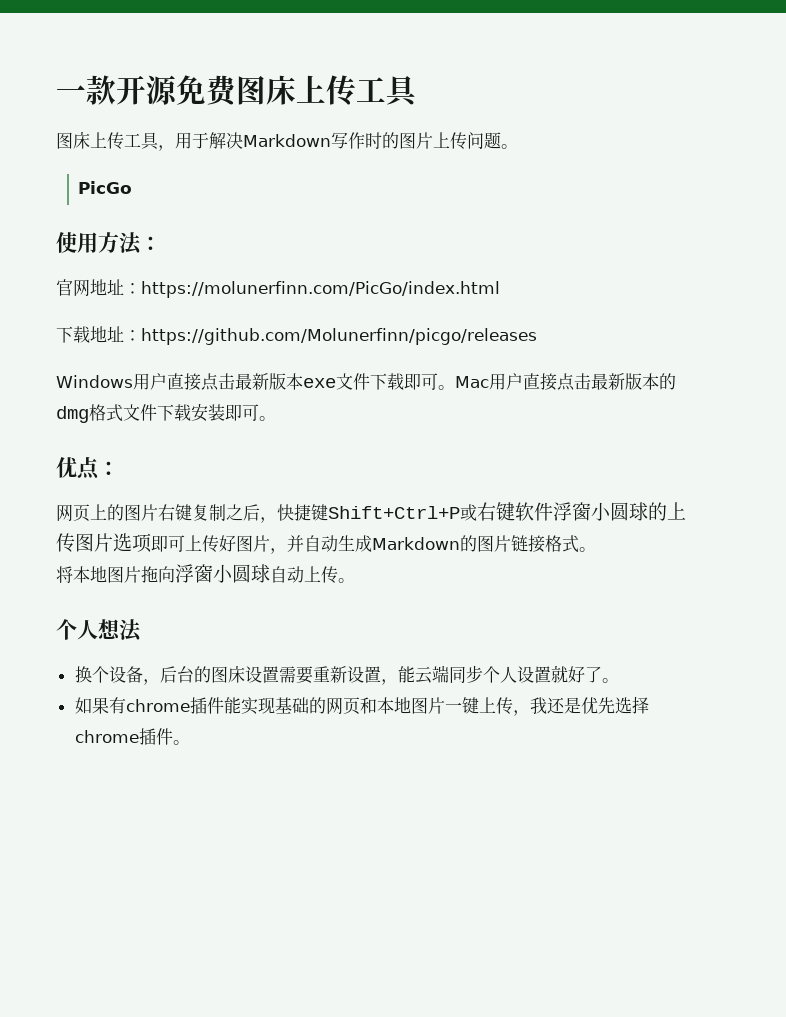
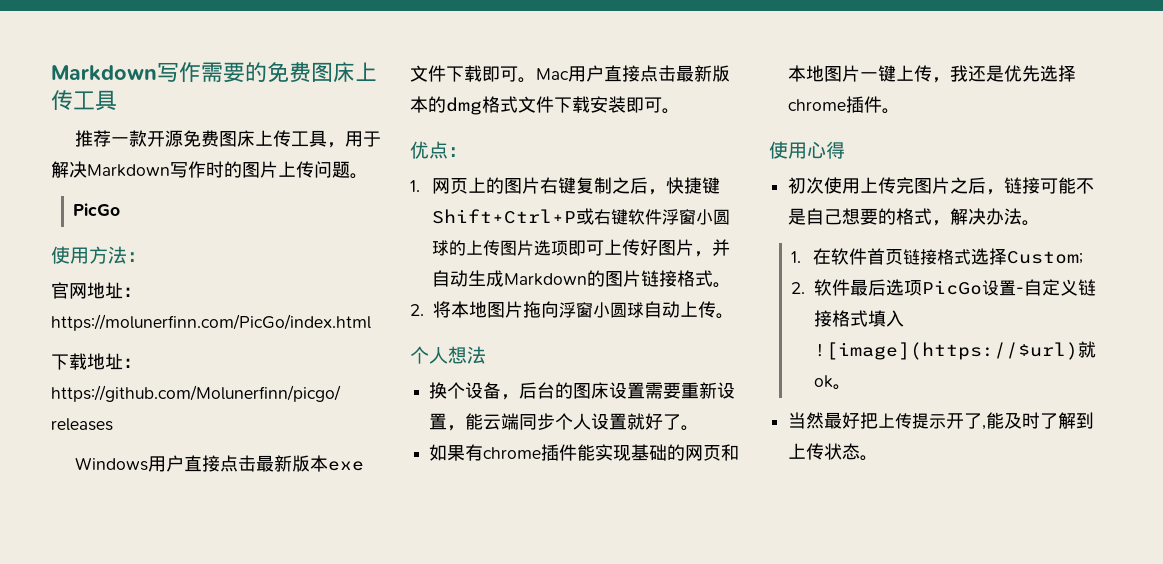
[56,75,178,105] 一款开源 -> [51,62,267,83] Markdown写作需要的
(419, 91) none -> [75,130,220,147] 推荐一款开源免费
(119, 468) none -> [410,180,420,192] 1.
(596, 549) none -> [410,304,424,316] 2.
(190, 742) none -> [769,141,845,159] [788,177,1095,195] [788,208,1041,226] [791,248,1084,265] [791,279,1096,296] [813,310,904,327] [813,341,1096,360] [813,375,851,390] [788,412,1095,430] [788,443,879,461] // 使用心得 // 初次使用上传完图片之后，链接可能不是自己想要的格式，解决办法。 // 1.在软件首页链接格式选择Custom; // 2.软件最后选项PicGo设置-自定义链接格式填入![image](https://$url)就ok。 // 当然最好把上传提示开了,能及时了解到上传状态。

